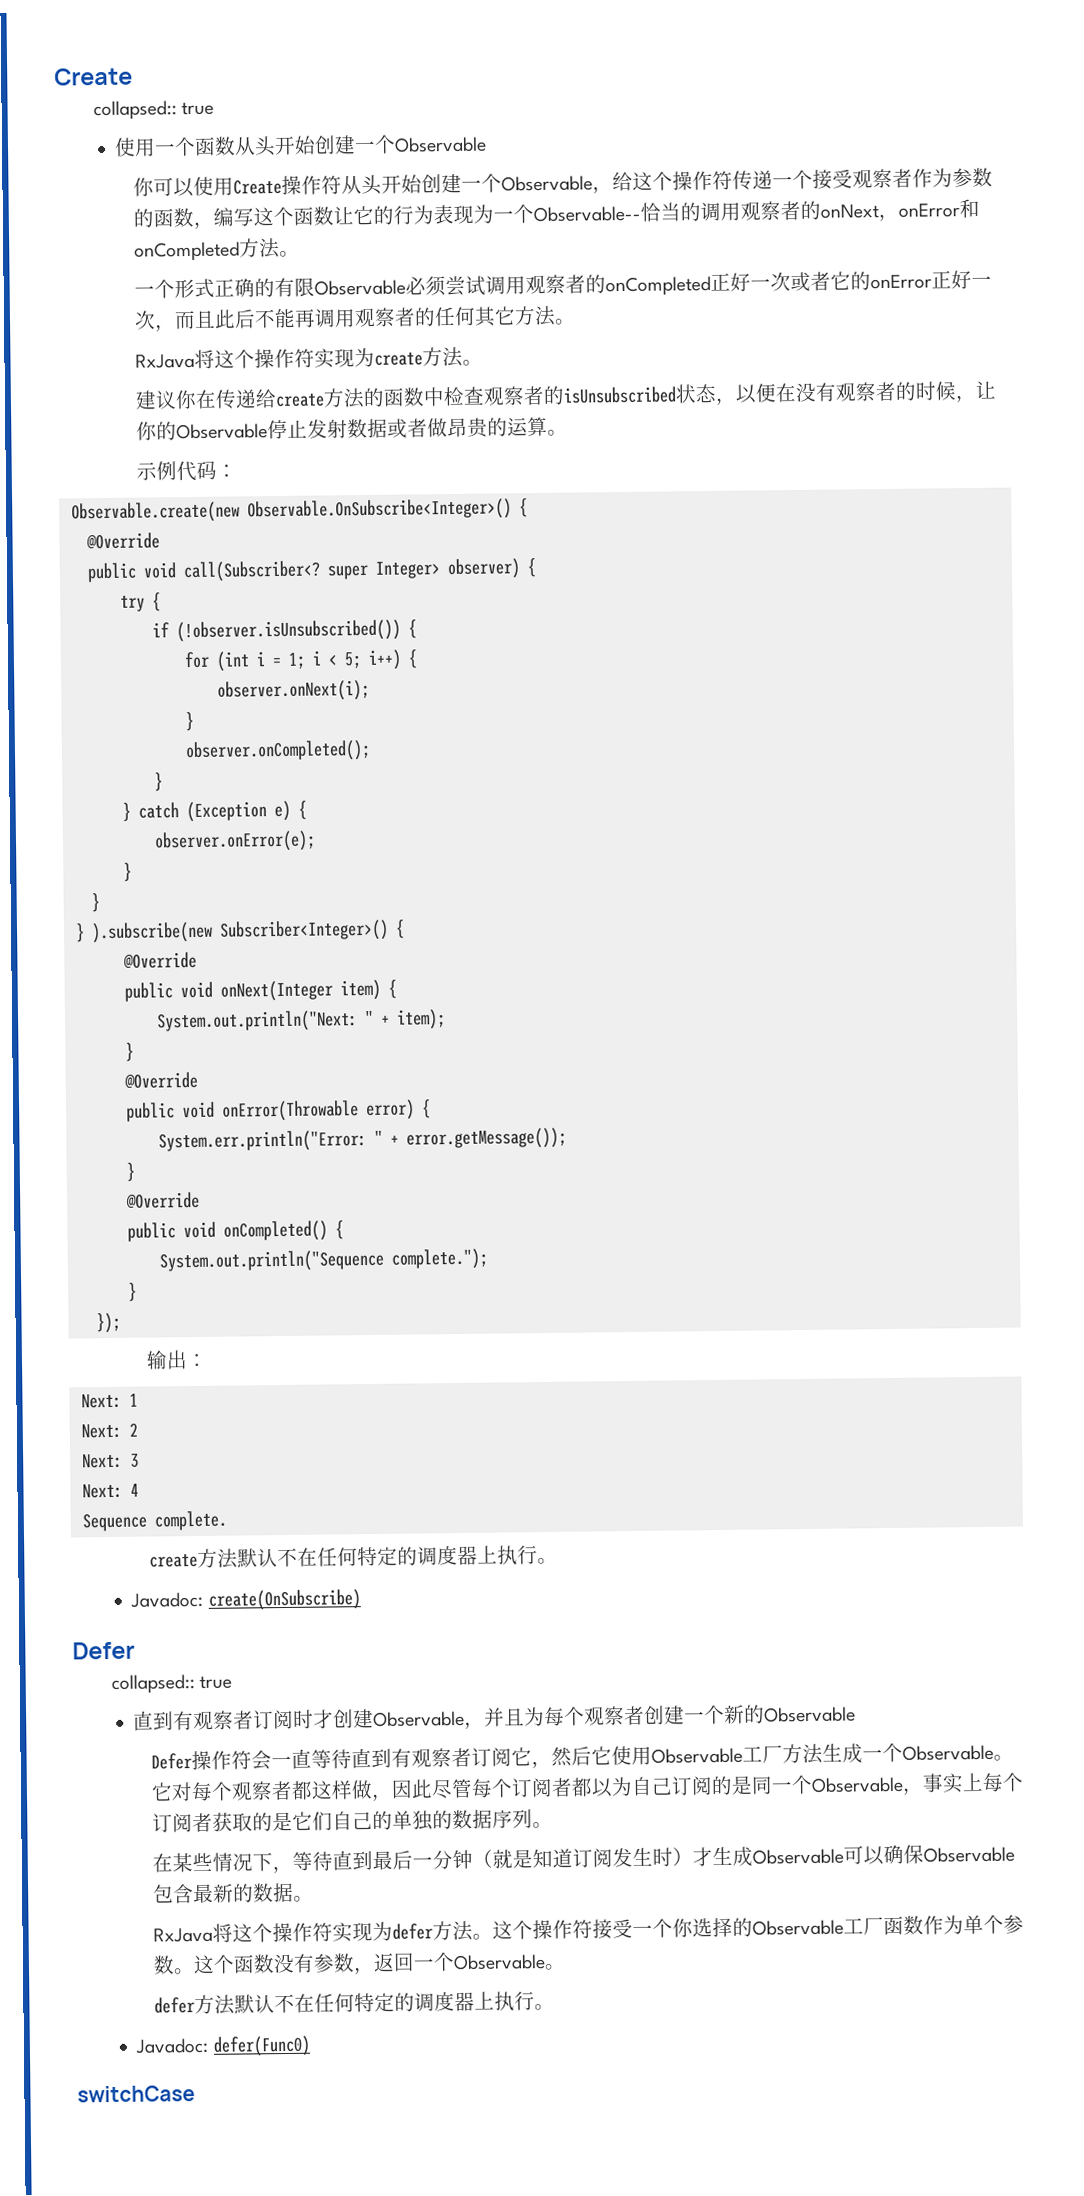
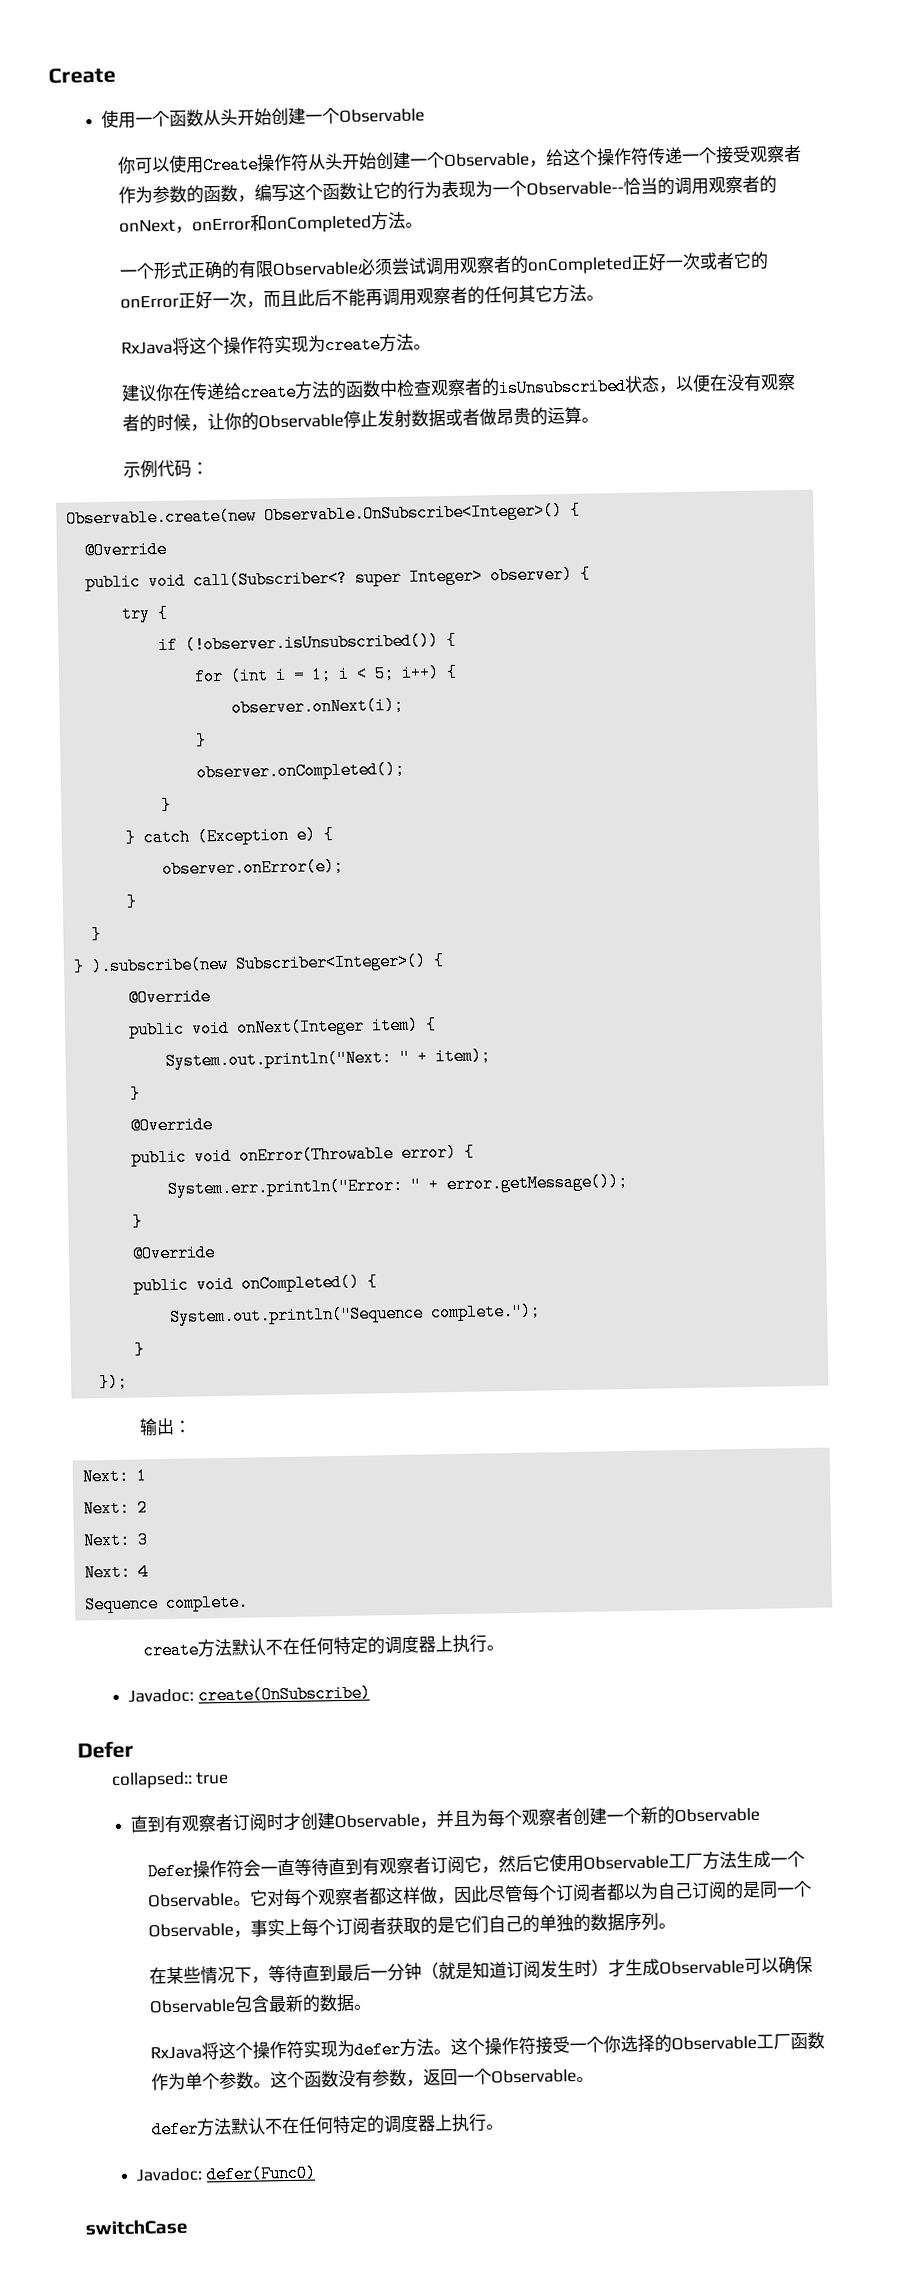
[54,67,133,86] [92,100,215,121] Create // collapsed:: true -> [48,66,116,84] Create

